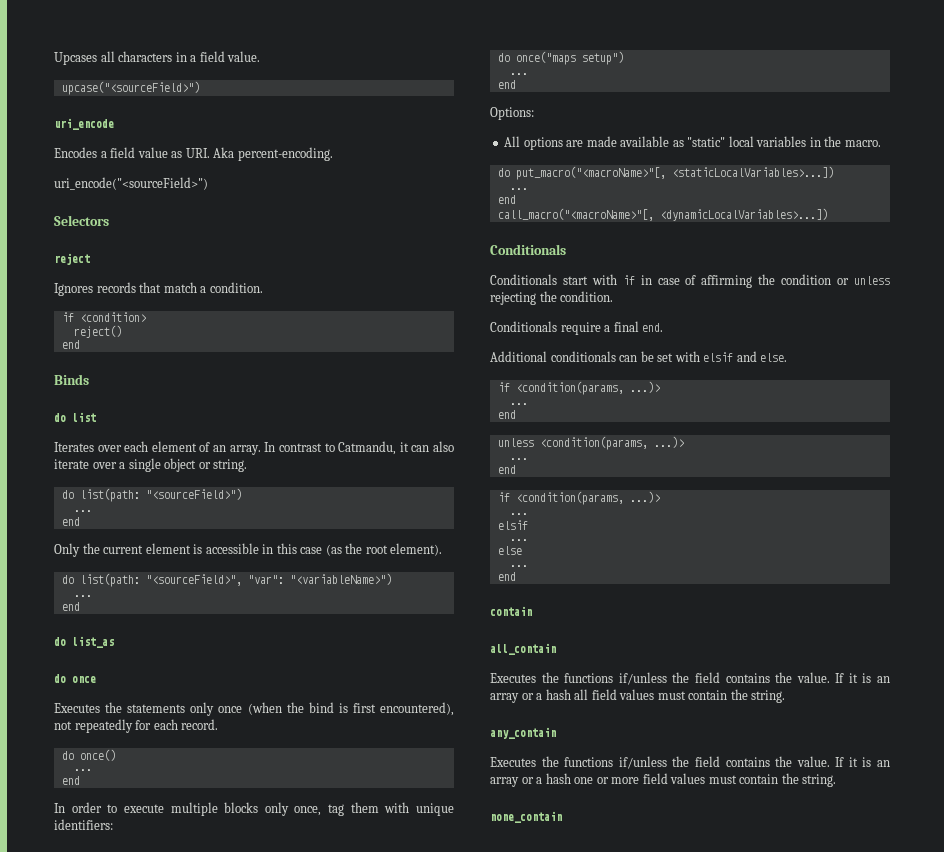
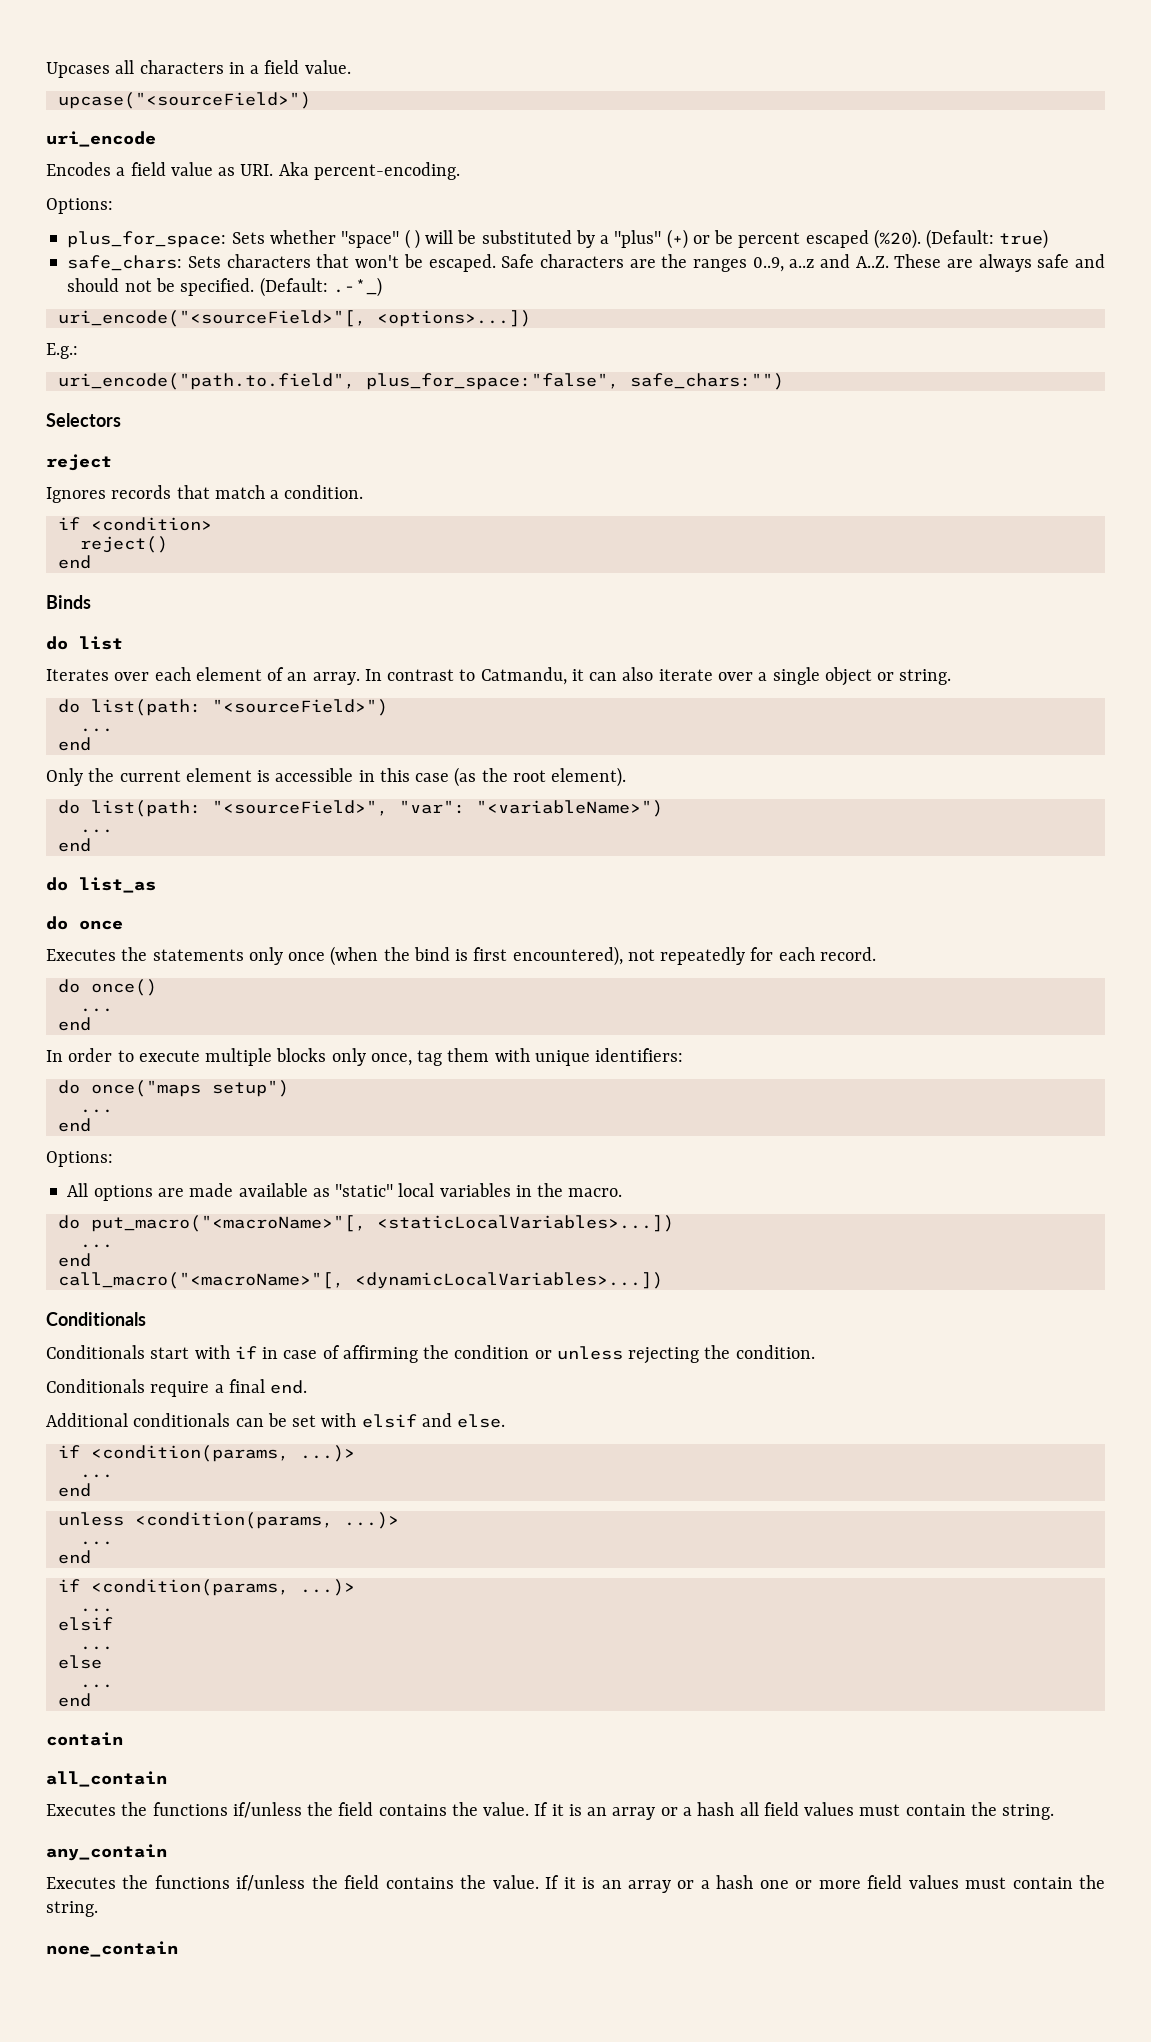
[54,177,208,190] uri_encode("<sourceField>") -> [46,198,113,214] [67,229,1049,249] [67,254,1106,272] [67,277,382,297] [57,310,531,327] [46,343,78,359] [57,373,784,390] Options: // plus_for_space: Sets whether "space" ( ) will be substituted by a "plus" (+) or be percent escaped (%20). (Default: true) // safe_chars: Sets characters that won't be escaped. Safe characters are the ranges 0..9, a..z and A..Z. These are always safe and should not be specified. (Default: .-*_) // uri_encode("<sourceField>"[, <options>...]) // E.g.: // uri_encode("path.to.field", plus_for_space:"false", safe_chars:"")

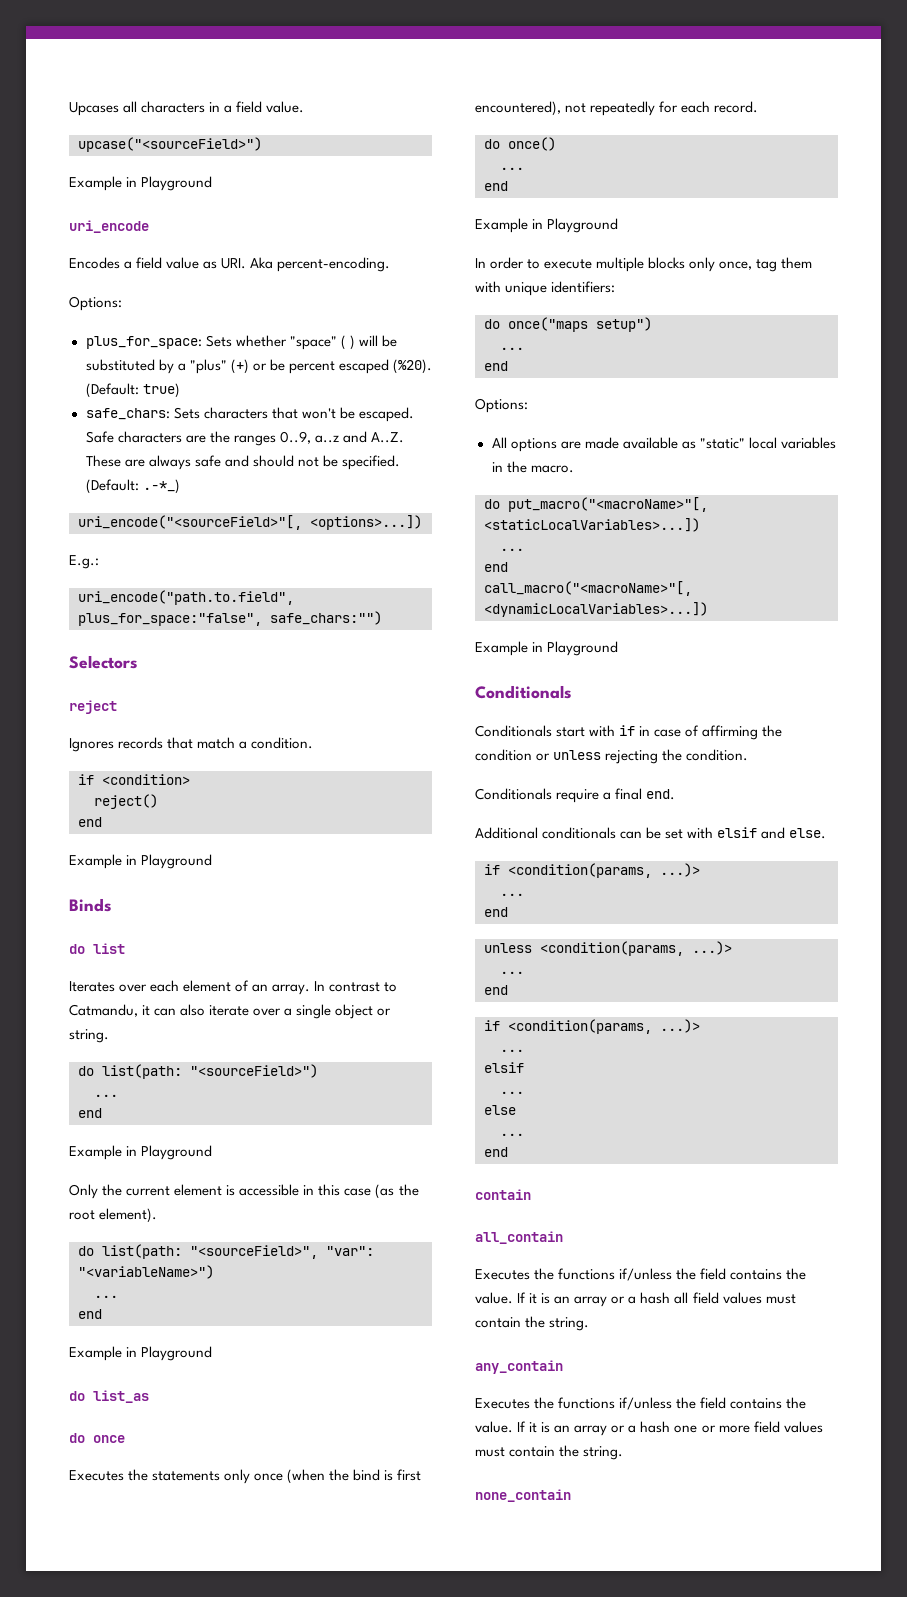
(311, 100) none -> [69,176,213,191] // Example in Playground
(91, 562) none -> [69,854,213,869] // Example in Playground
(91, 744) none -> [69,1145,213,1160] // Example in Playground
(91, 845) none -> [69,1346,213,1361] // Example in Playground
(91, 1024) none -> [475,218,619,233] // Example in Playground
(663, 1280) none -> [475,641,619,656] // Example in Playground

